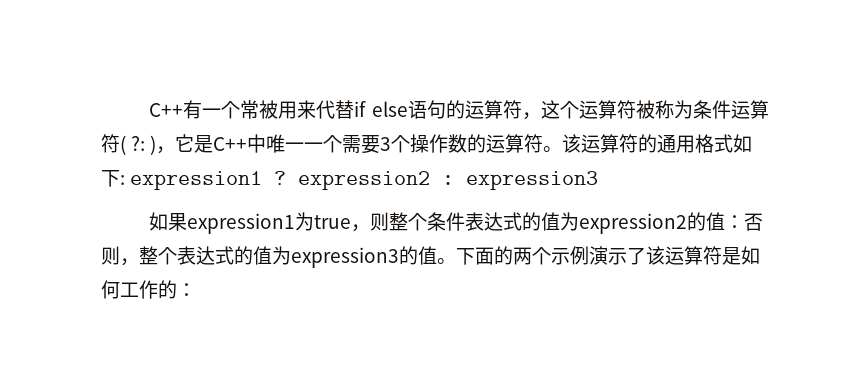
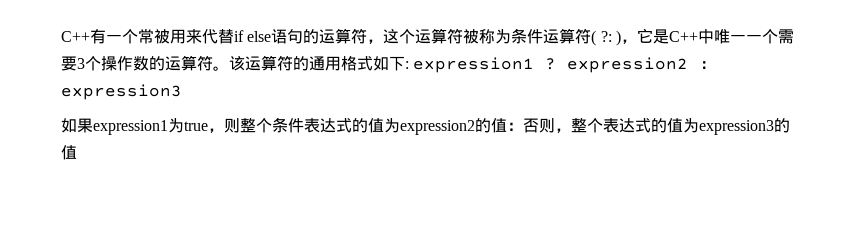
[437,246,760,265] [101,280,196,299] 。下面的两个示例演示了该运算符是如何工作的： -> (77, 152) none

